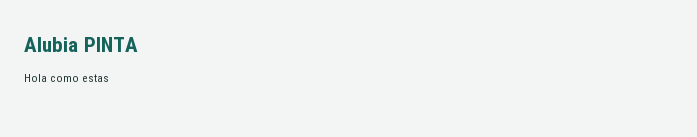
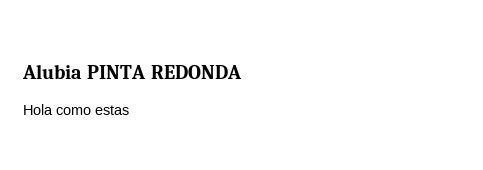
(138, 44) none -> [150,65,242,79] REDONDA

